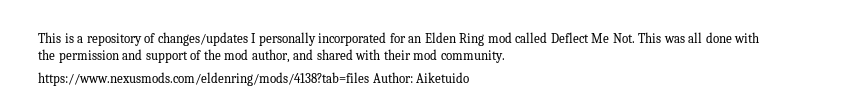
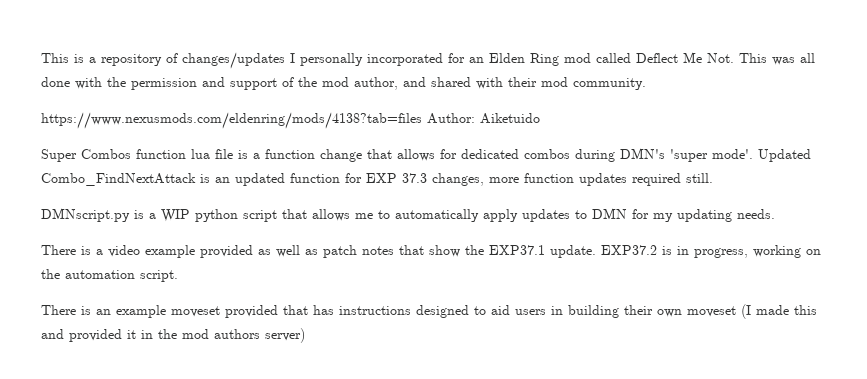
(470, 77) none -> [41,148,811,162] [41,173,713,186] [41,208,775,222] [41,245,821,258] [41,269,178,282] [41,304,817,319] [41,328,305,343] // Super Combos function lua file is a function change that allows for dedicated combos during DMN's 'super mode'. Updated Combo_FindNextAttack is an updated function for EXP 37.3 changes, more function updates required still. // DMNscript.py is a WIP python script that allows me to automatically apply updates to DMN for my updating needs. // There is a video example provided as well as patch notes that show the EXP37.1 update. EXP37.2 is in progress, working on the automation script. // There is an example moveset provided that has instructions designed to aid users in building their own moveset (I made this and provided it in the mod authors server)

